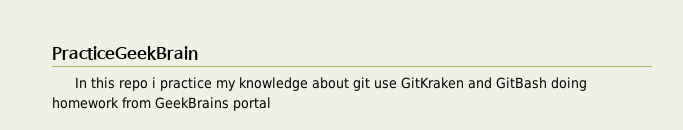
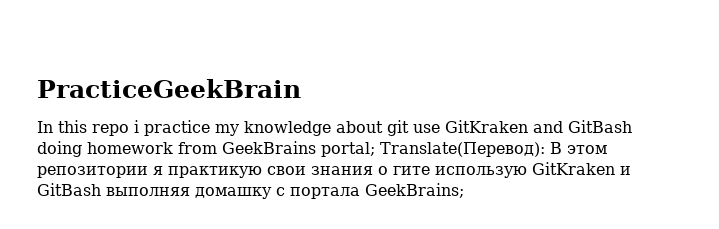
[233,97,271,111] portal -> [321,142,607,157] [37,162,631,178] [37,183,464,199] portal; Translate(Перевод): В этом репозитории я практикую свои знания о гите использую GitKraken и GitBash выполняя домашку с портала GeekBrains;

